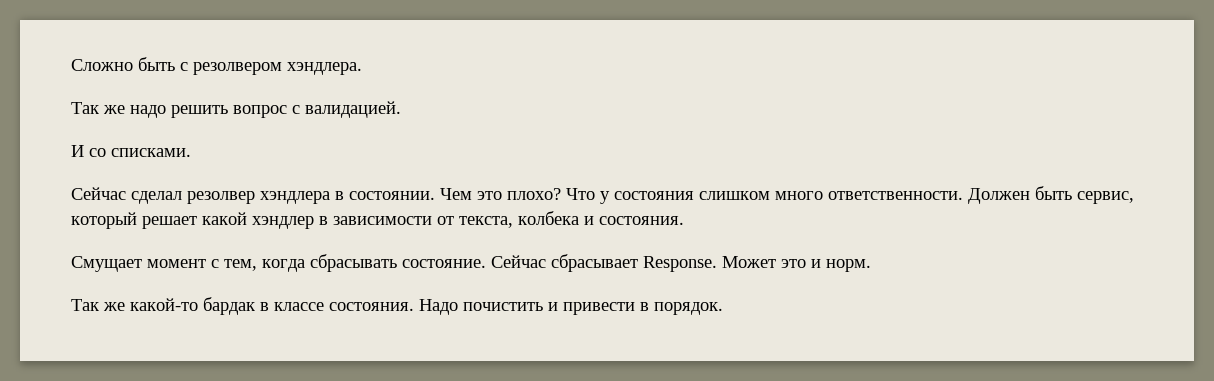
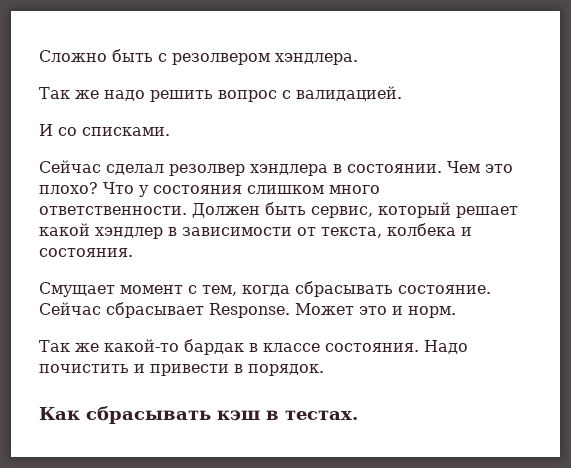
(723, 308) none -> [39,406,358,424] // Как сбрасывать кэш в тестах.

